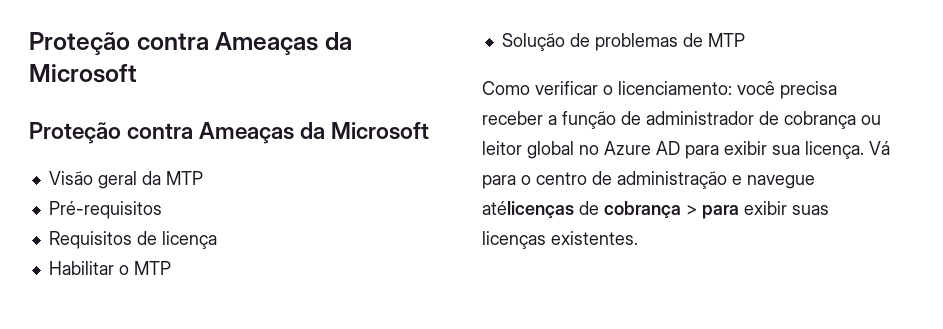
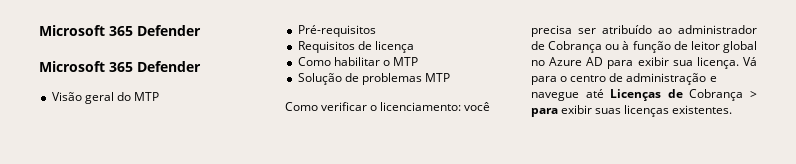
[29,32,352,55] [29,64,137,83] [29,122,430,144] Proteção contra Ameaças da Microsoft // Proteção contra Ameaças da Microsoft -> [39,25,201,36] [39,61,201,72] Microsoft 365 Defender // Microsoft 365 Defender
[141,171,161,185] da -> [116,92,131,101] do
[48,261,114,275] Habilitar -> [297,57,380,66] Como habilitar
[682,33,703,47] de -> (422, 79) none
[482,111,881,129] receber a função de administrador de cobrança ou -> [578,25,757,34] [531,41,688,53] ser atribuído ao administrador de Cobrança ou à função de
[482,201,681,219] atélicenças de cobrança -> [585,89,744,101] até Licenças de Cobrança

